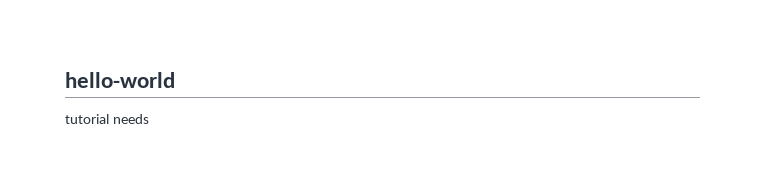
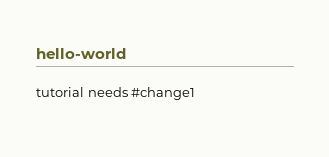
(149, 119) none -> [131,87,196,100] #change1

